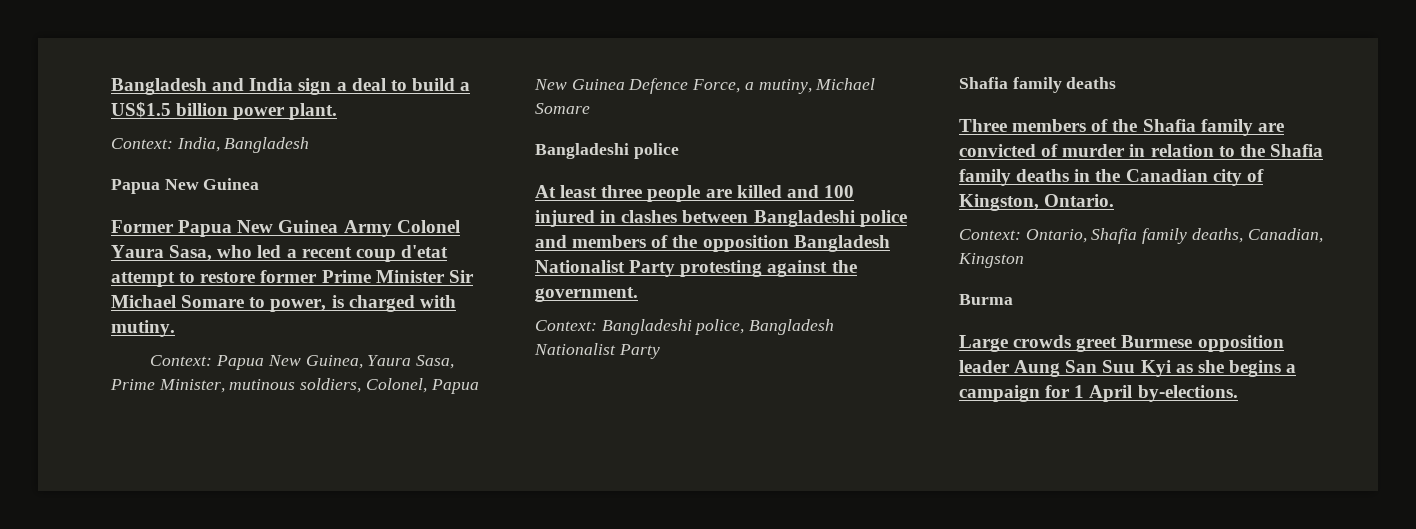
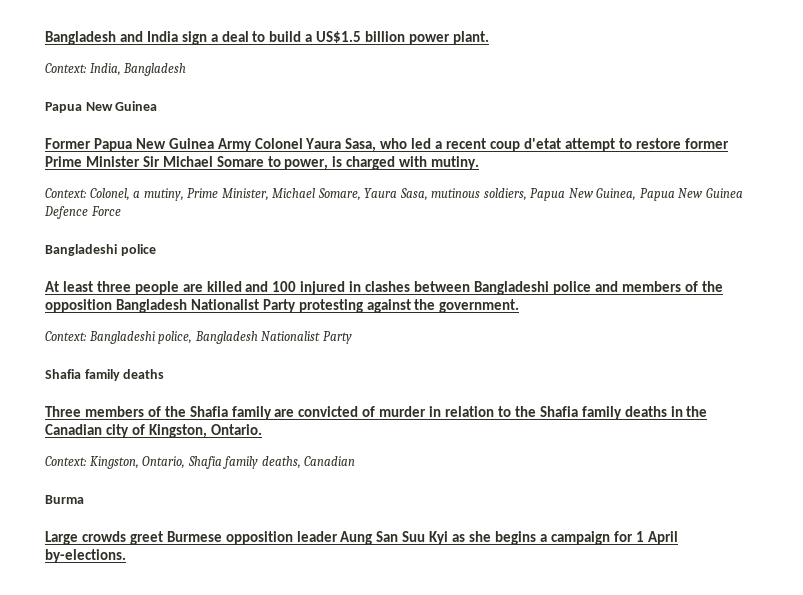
[216,355,455,370] [110,378,479,394] [534,78,876,94] [535,103,590,114] Papua New Guinea, Yaura Sasa, Prime Minister, mutinous soldiers, Colonel, Papua New Guinea Defence Force, a mutiny, Michael Somare -> [89,188,743,201] [44,206,121,219] Colonel, a mutiny, Prime Minister, Michael Somare, Yaura Sasa, mutinous soldiers, Papua New Guinea, Papua New Guinea Defence Force
(1021, 234) none -> [89,456,139,469] Kingston,
[1247,228,1323,243] [958,253,1024,268] Canadian, Kingston -> [304,456,356,466] Canadian

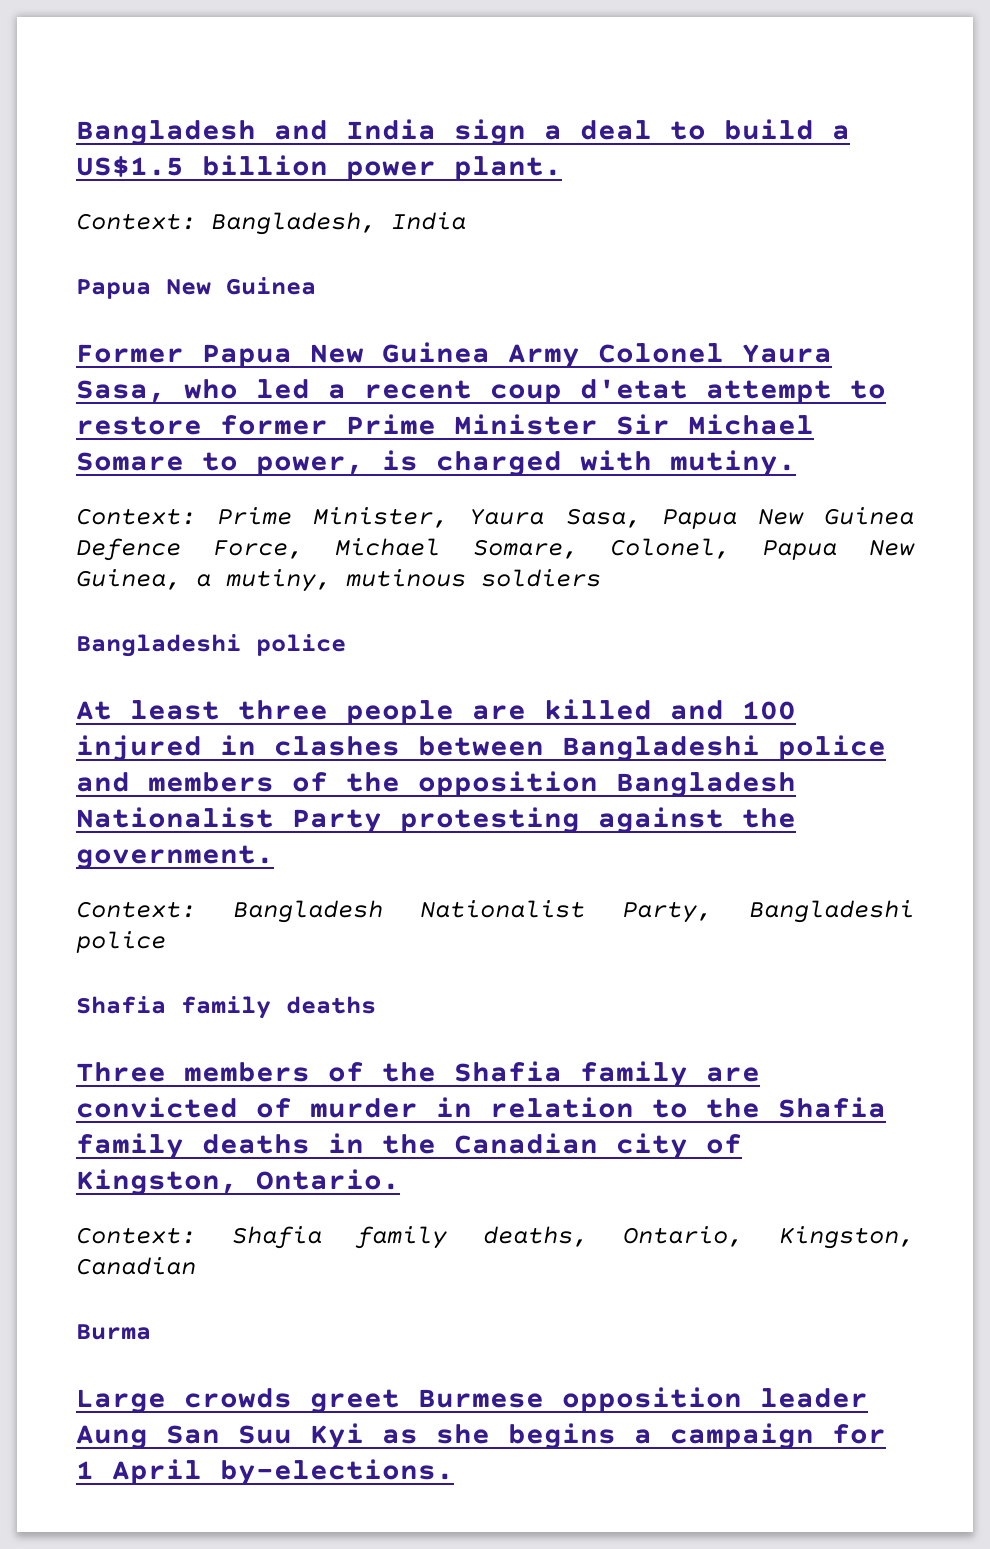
[89,63,187,76] India, Bangladesh -> [211,212,466,235] Bangladesh, India
[89,188,743,201] [44,206,121,219] Colonel, a mutiny, Prime Minister, Michael Somare, Yaura Sasa, mutinous soldiers, Papua New Guinea, Papua New Guinea Defence Force -> [217,507,914,529] [76,538,915,561] [76,569,601,592] Prime Minister, Yaura Sasa, Papua New Guinea Defence Force, Michael Somare, Colonel, Papua New Guinea, a mutiny, mutinous soldiers
[88,331,352,344] Bangladeshi police, Bangladesh Nationalist Party -> [233,900,914,923] [76,931,166,953] Bangladesh Nationalist Party, Bangladeshi police
[89,456,186,469] Kingston, Ontario, -> (196, 1235) none
(301, 462) none -> [623,1226,914,1249] Ontario, Kingston,

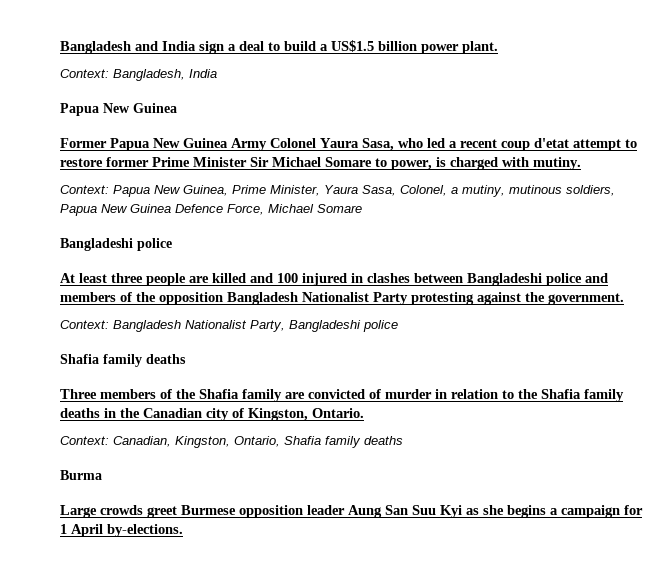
(196, 516) none -> [113,185,228,197] Papua New Guinea,
(641, 518) none -> [400,185,615,197] Colonel, a mutiny, mutinous soldiers,
[472,538,915,560] [76,569,601,592] Somare, Colonel, Papua New Guinea, a mutiny, mutinous soldiers -> [317,204,362,213] Somare
[231,1226,914,1249] [76,1257,196,1275] Shafia family deaths, Ontario, Kingston, Canadian -> [113,436,403,448] Canadian, Kingston, Ontario, Shafia family deaths

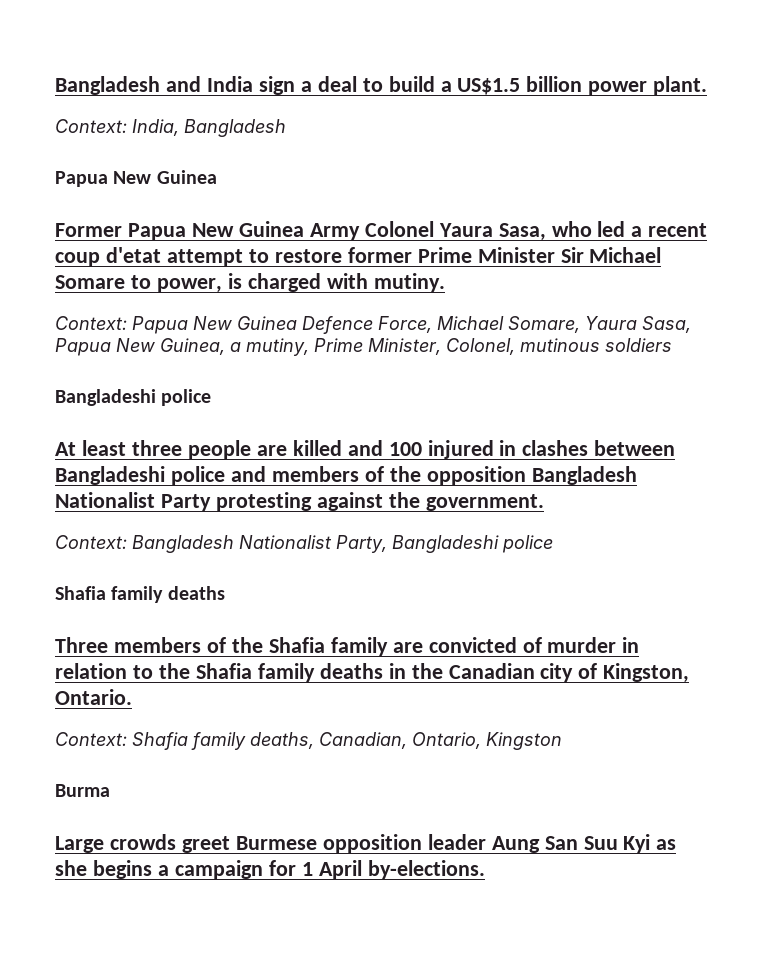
[113,69,217,81] Bangladesh, India -> [132,119,286,137] India, Bangladesh
[183,185,615,197] [60,204,362,216] Guinea, Prime Minister, Yaura Sasa, Colonel, a mutiny, mutinous soldiers, Papua New Guinea Defence Force, Michael Somare -> [237,316,691,334] [55,338,672,356] Guinea Defence Force, Michael Somare, Yaura Sasa, Papua New Guinea, a mutiny, Prime Minister, Colonel, mutinous soldiers
[113,436,403,448] Canadian, Kingston, Ontario, Shafia family deaths -> [132,732,562,750] Shafia family deaths, Canadian, Ontario, Kingston

